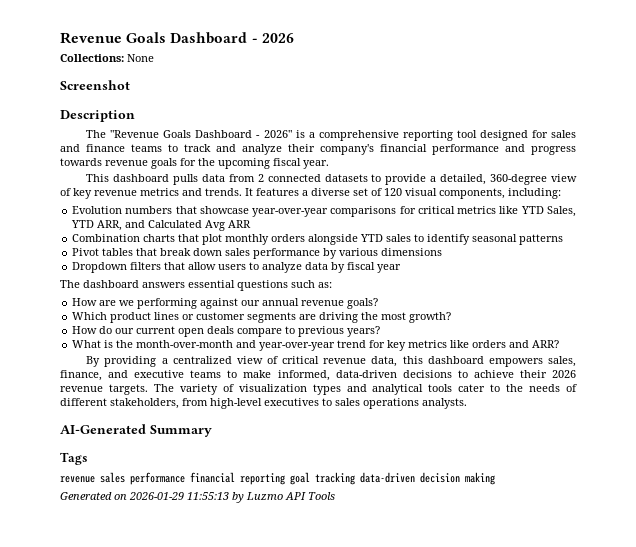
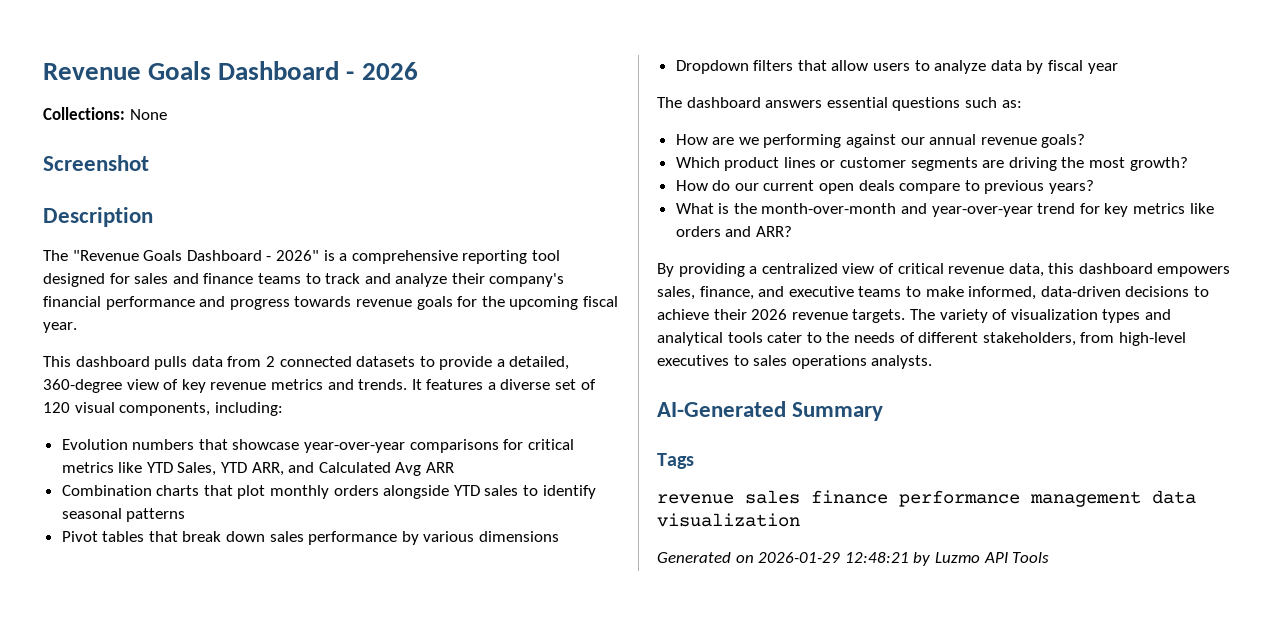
[130,472,495,485] performance financial reporting goal tracking data-driven decision making -> [811,490,1196,507] [657,513,800,527] finance performance management data visualization
[187,492,229,500] 11:55:13 -> [844,552,909,563] 12:48:21

